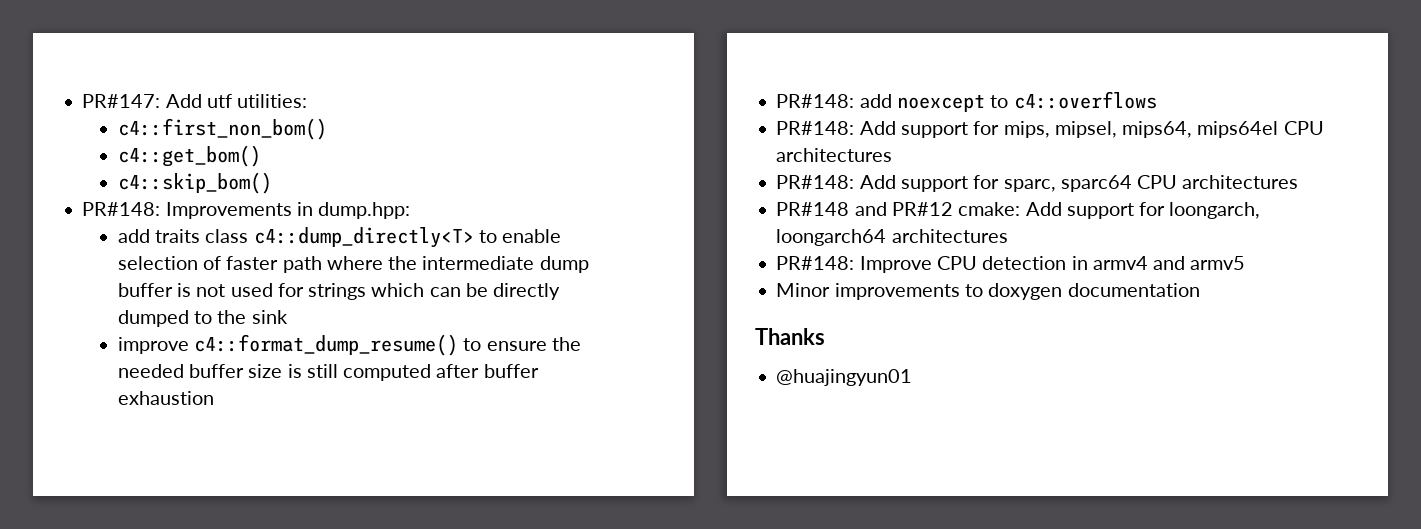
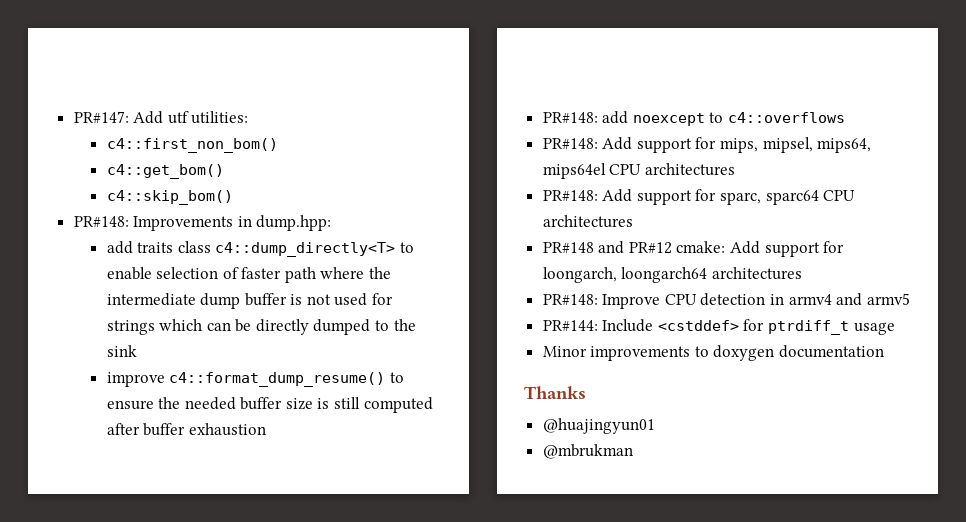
(1246, 263) none -> [542,319,895,335] // PR#144: Include <cstddef> for ptrdiff_t usage
(913, 377) none -> [542,444,633,459] // @mbrukman

